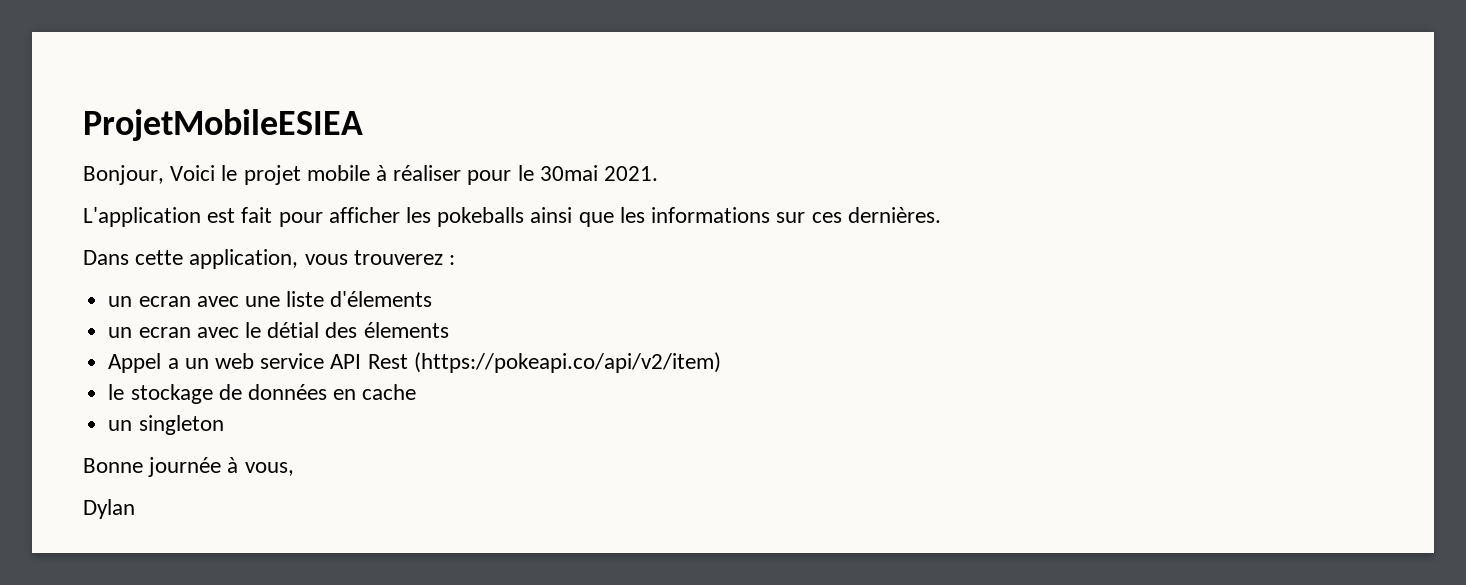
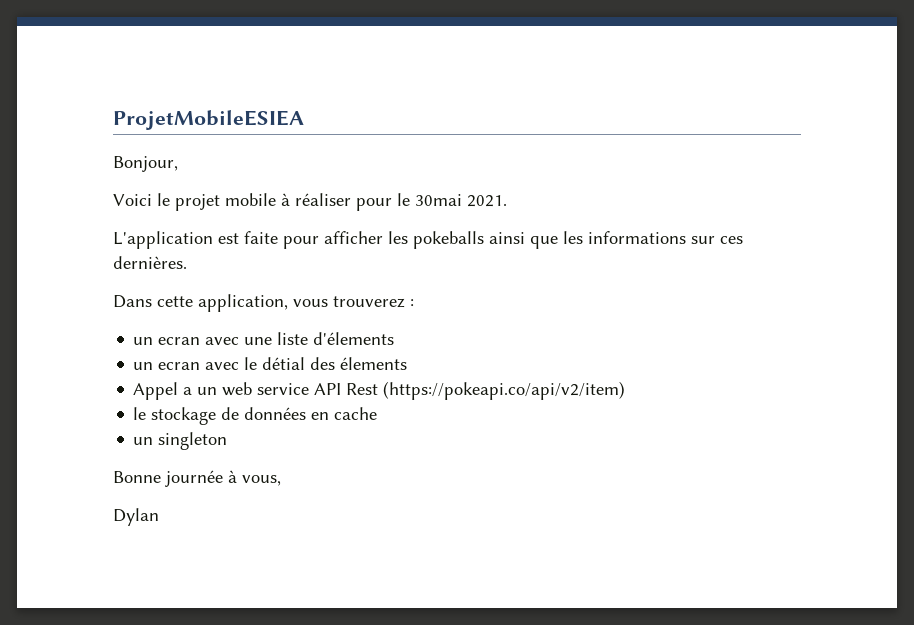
(164, 175) none -> (178, 164) //
[241,207,273,223] fait -> [244,231,278,244] faite

